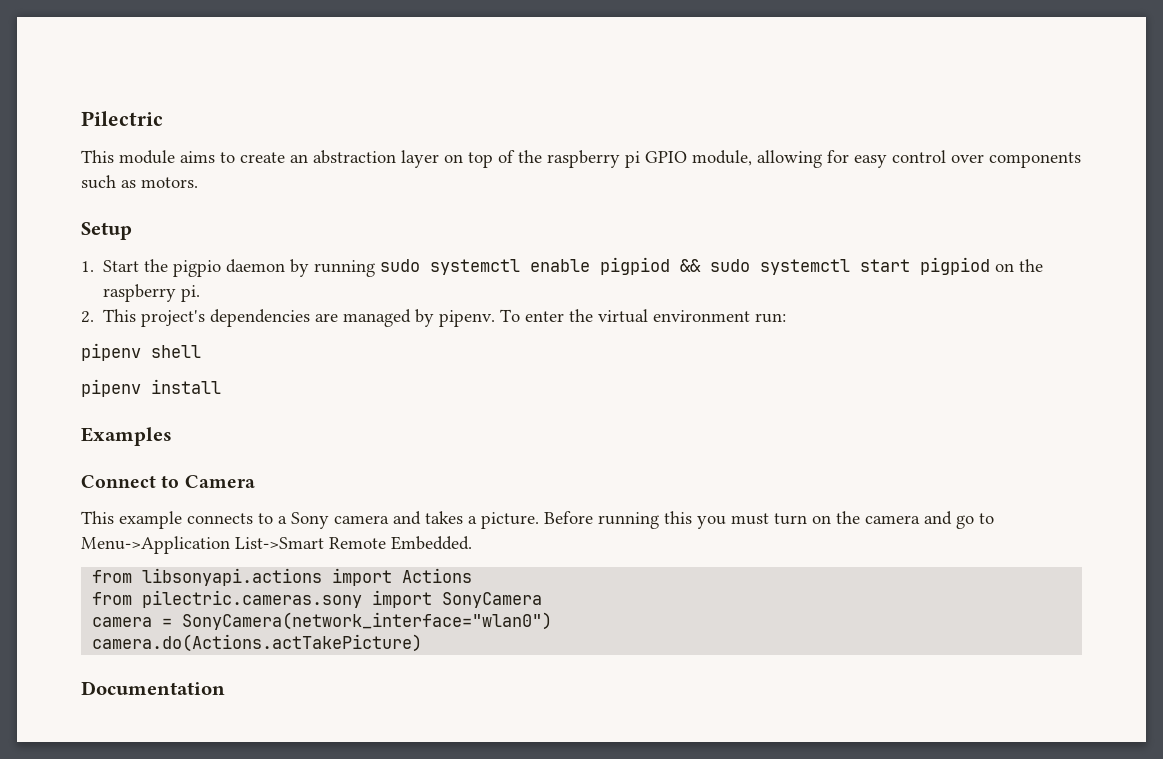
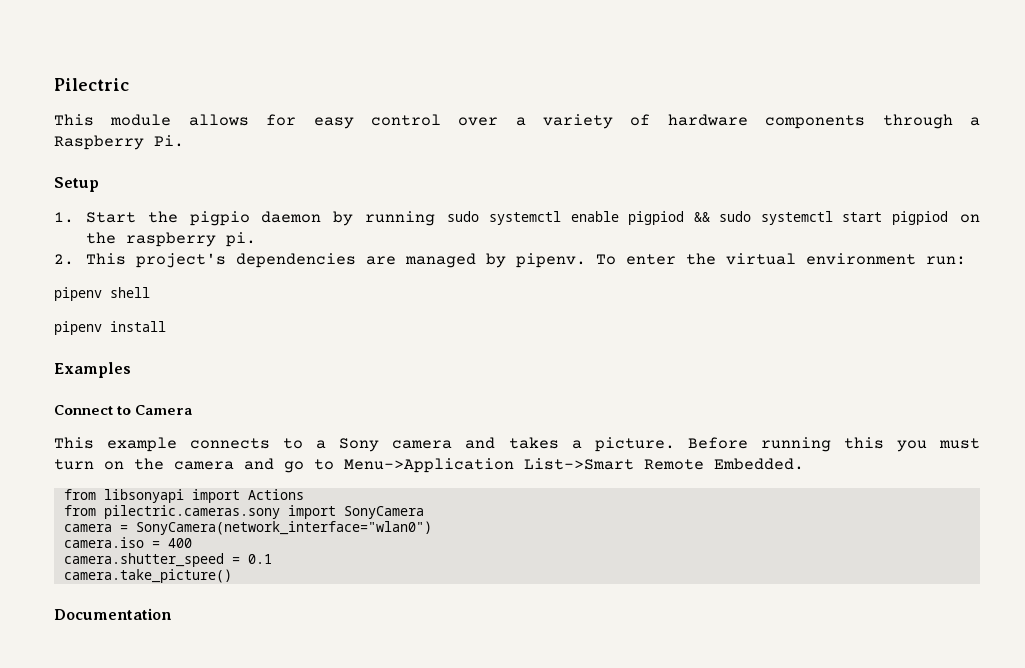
[180,150,1081,168] [81,175,198,189] aims to create an abstraction layer on top of the raspberry pi GPIO module, allowing for easy control over components such as motors. -> [188,114,980,129] [54,135,184,150] allows for easy control over a variety of hardware components through a Raspberry Pi.
[142,568,323,586] libsonyapi.actions -> [103,489,184,503] libsonyapi
[92,634,423,652] camera.do(Actions.actTakePicture) -> [63,537,192,548] [63,553,272,567] [63,569,232,583] camera.iso = 400 // camera.shutter_speed = 0.1 // camera.take_picture()

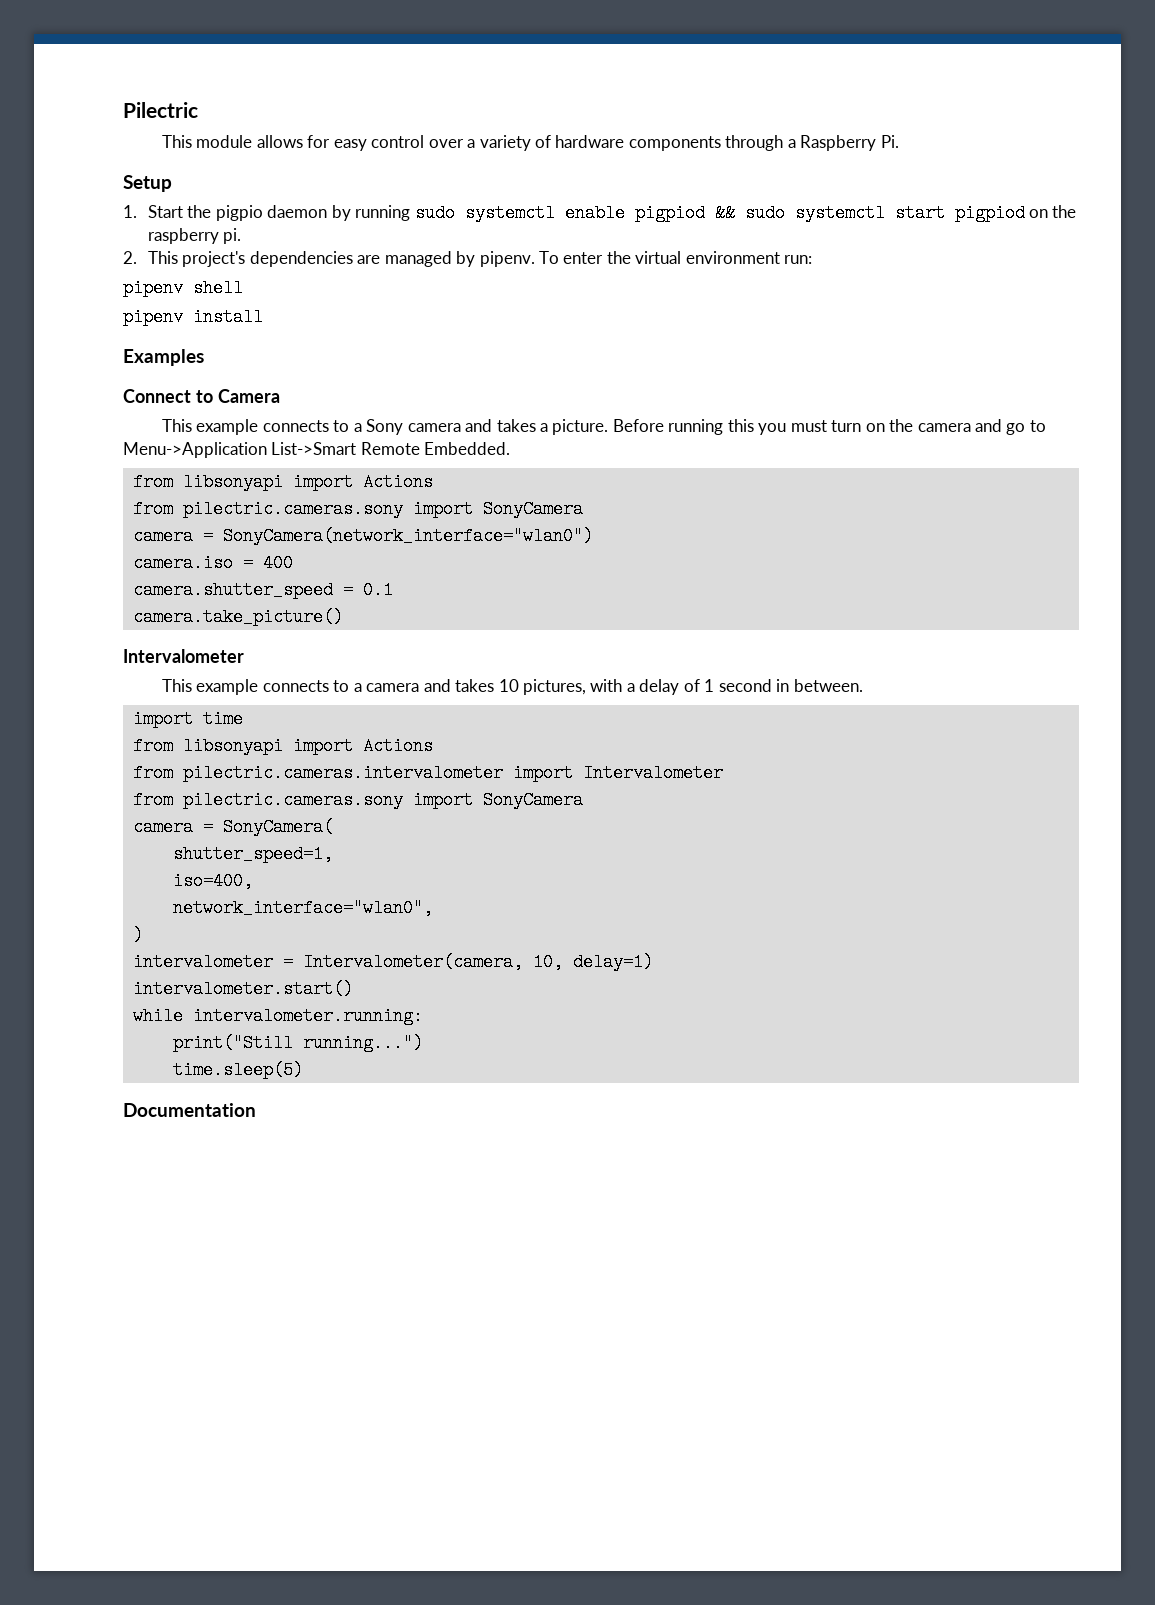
(232, 576) none -> [123,649,244,663] [161,679,863,695] [132,710,243,728] [132,737,433,755] [132,764,723,782] [132,791,583,809] [132,818,333,836] [172,845,333,863] [172,872,253,890] [172,899,433,917] [132,926,143,944] [132,953,653,971] [132,980,353,998] [132,1007,423,1025] [172,1034,423,1052] [172,1061,303,1079] // Intervalometer // This example connects to a camera and takes 10 pictures, with a delay of 1 second in between. // import time // from libsonyapi import Actions // from pilectric.cameras.intervalometer import Intervalometer // from pilectric.cameras.sony import SonyCamera // camera = SonyCamera( // shutter_speed=1, // iso=400, // network_interface="wlan0", // ) // intervalometer = Intervalometer(camera, 10, delay=1) // intervalometer.start() // while intervalometer.running: // print("Still running...") // time.sleep(5)

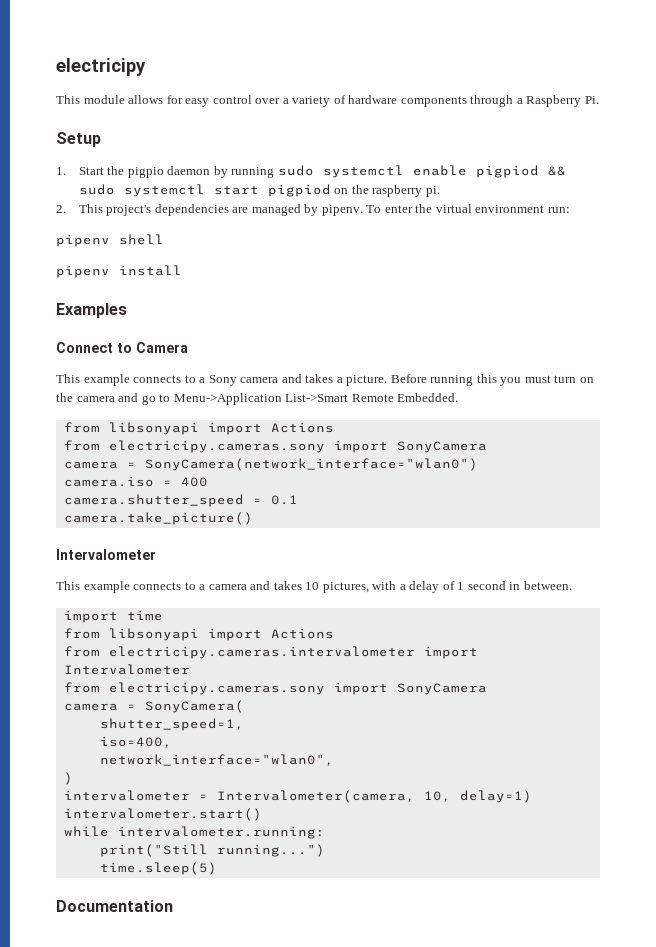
[123,102,198,118] Pilectric -> [56,58,146,76] electricipy
[182,500,403,518] pilectric.cameras.sony -> [108,440,325,453] electricipy.cameras.sony
[182,764,503,782] pilectric.cameras.intervalometer -> [108,646,415,659] electricipy.cameras.intervalometer
[182,791,403,809] pilectric.cameras.sony -> [108,682,325,695] electricipy.cameras.sony

